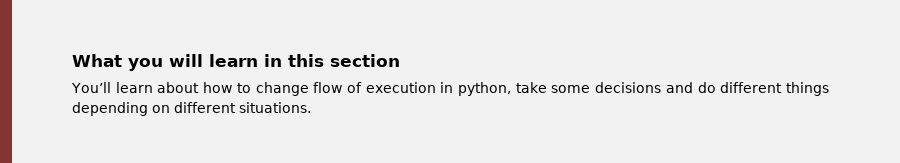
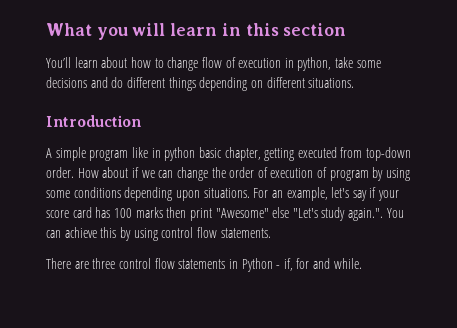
(311, 107) none -> [46,115,141,127] [46,147,412,161] [46,167,411,181] [46,187,400,201] [46,207,404,221] [46,227,271,241] [46,258,362,272] // Introduction // A simple program like in python basic chapter, getting executed from top-down order. How about if we can change the order of execution of program by using some conditions depending upon situations. For an example, let's say if your score card has 100 marks then print "Awesome" else "Let's study again.". You can achieve this by using control flow statements. // There are three control flow statements in Python - if, for and while.

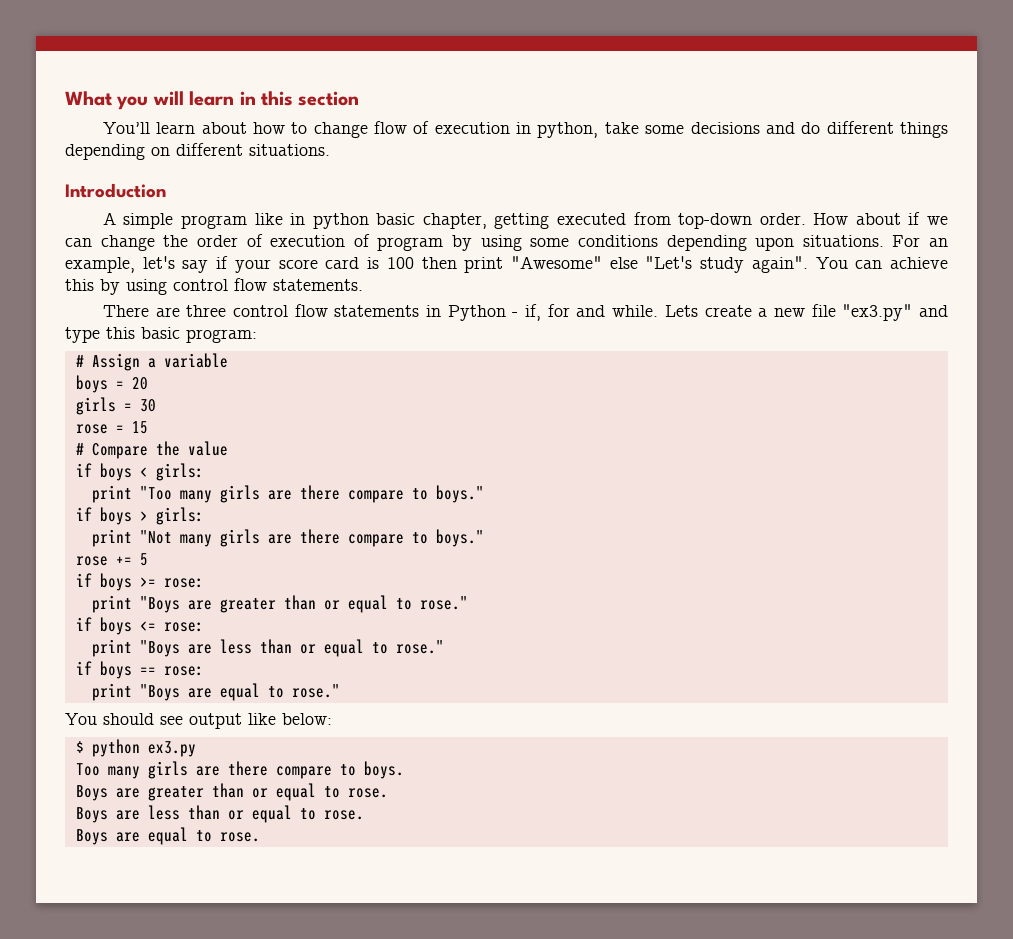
[95,207,163,218] has 100 marks -> [367,257,414,269] is 100
[348,208,384,221] again.". -> [751,256,808,273] again".
(362, 263) none -> [664,304,949,321] [65,327,257,343] [75,353,228,371] [75,375,148,393] [75,397,156,415] [75,421,148,434] [75,441,228,459] [75,463,204,481] [91,485,484,503] [75,507,204,525] [91,529,484,547] [75,553,148,566] [75,573,204,591] [91,595,468,613] [75,617,204,635] [91,639,444,657] [75,661,204,679] [91,683,340,701] [65,713,332,729] [75,739,196,757] [75,761,404,779] [75,783,388,801] [75,805,364,823] [75,827,260,845] Lets create a new file "ex3.py" and type this basic program: // # Assign a variable // boys = 20 // girls = 30 // rose = 15 // # Compare the value // if boys < girls: // print "Too many girls are there compare to boys." // if boys > girls: // print "Not many girls are there compare to boys." // rose += 5 // if boys >= rose: // print "Boys are greater than or equal to rose." // if boys <= rose: // print "Boys are less than or equal to rose." // if boys == rose: // print "Boys are equal to rose." // You should see output like below: // $ python ex3.py // Too many girls are there compare to boys. // Boys are greater than or equal to rose. // Boys are less than or equal to rose. // Boys are equal to rose.

